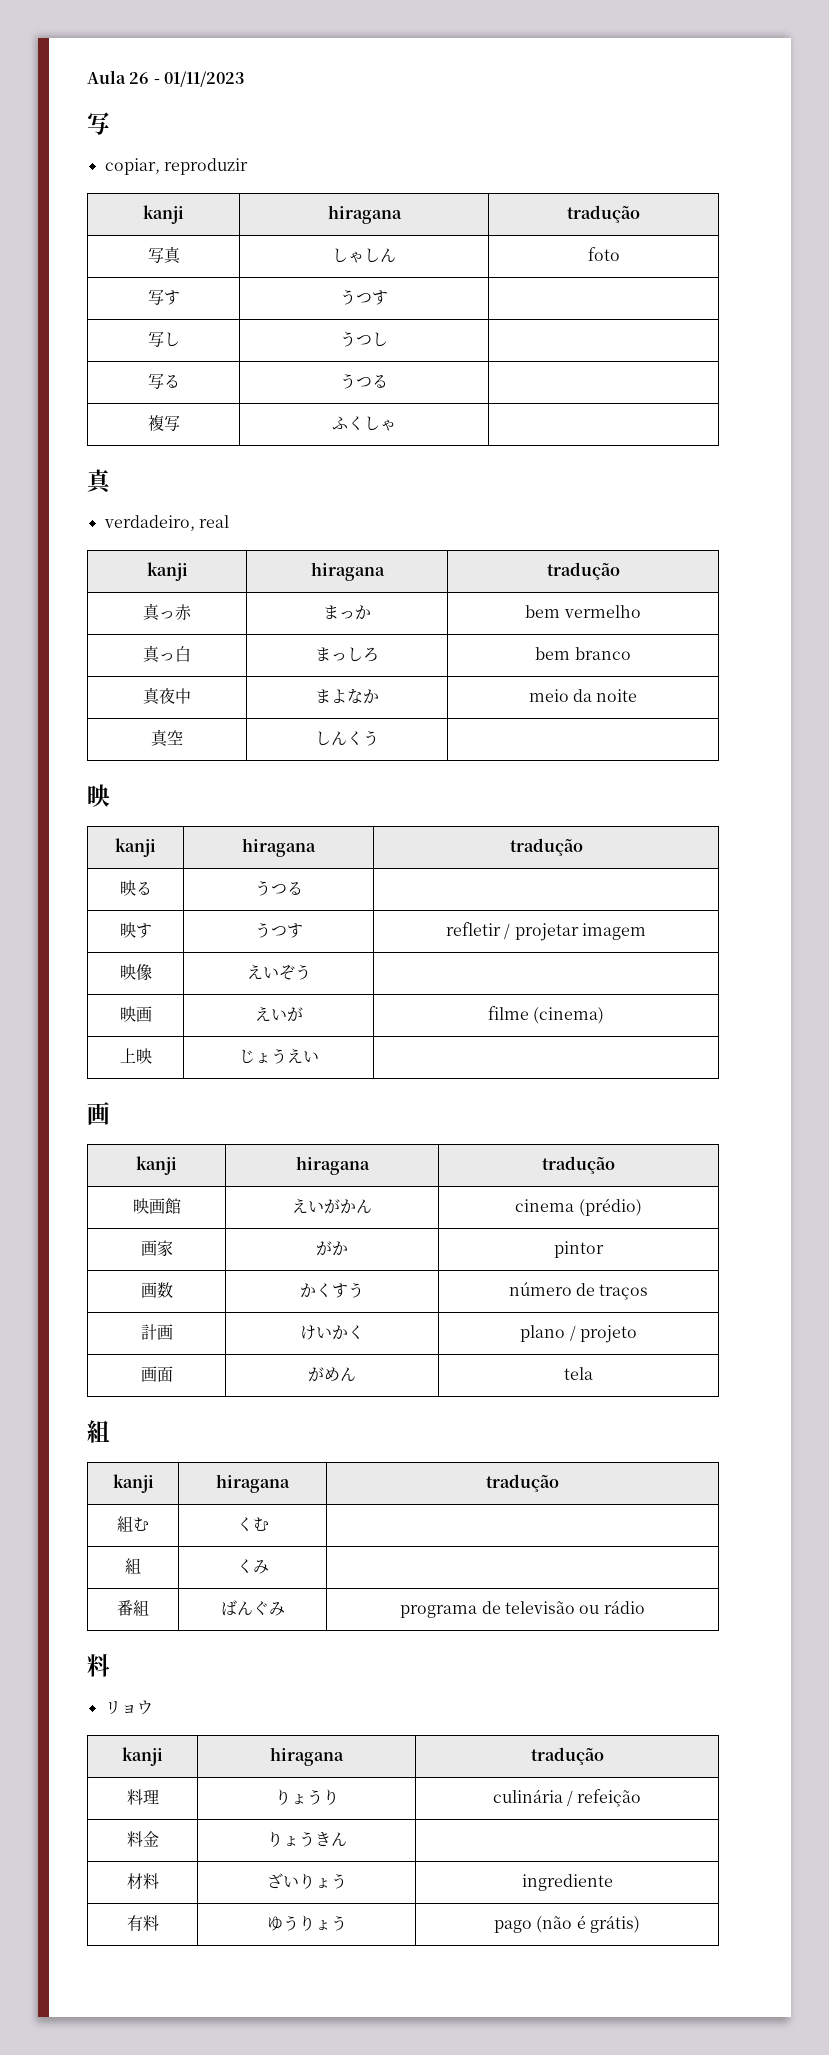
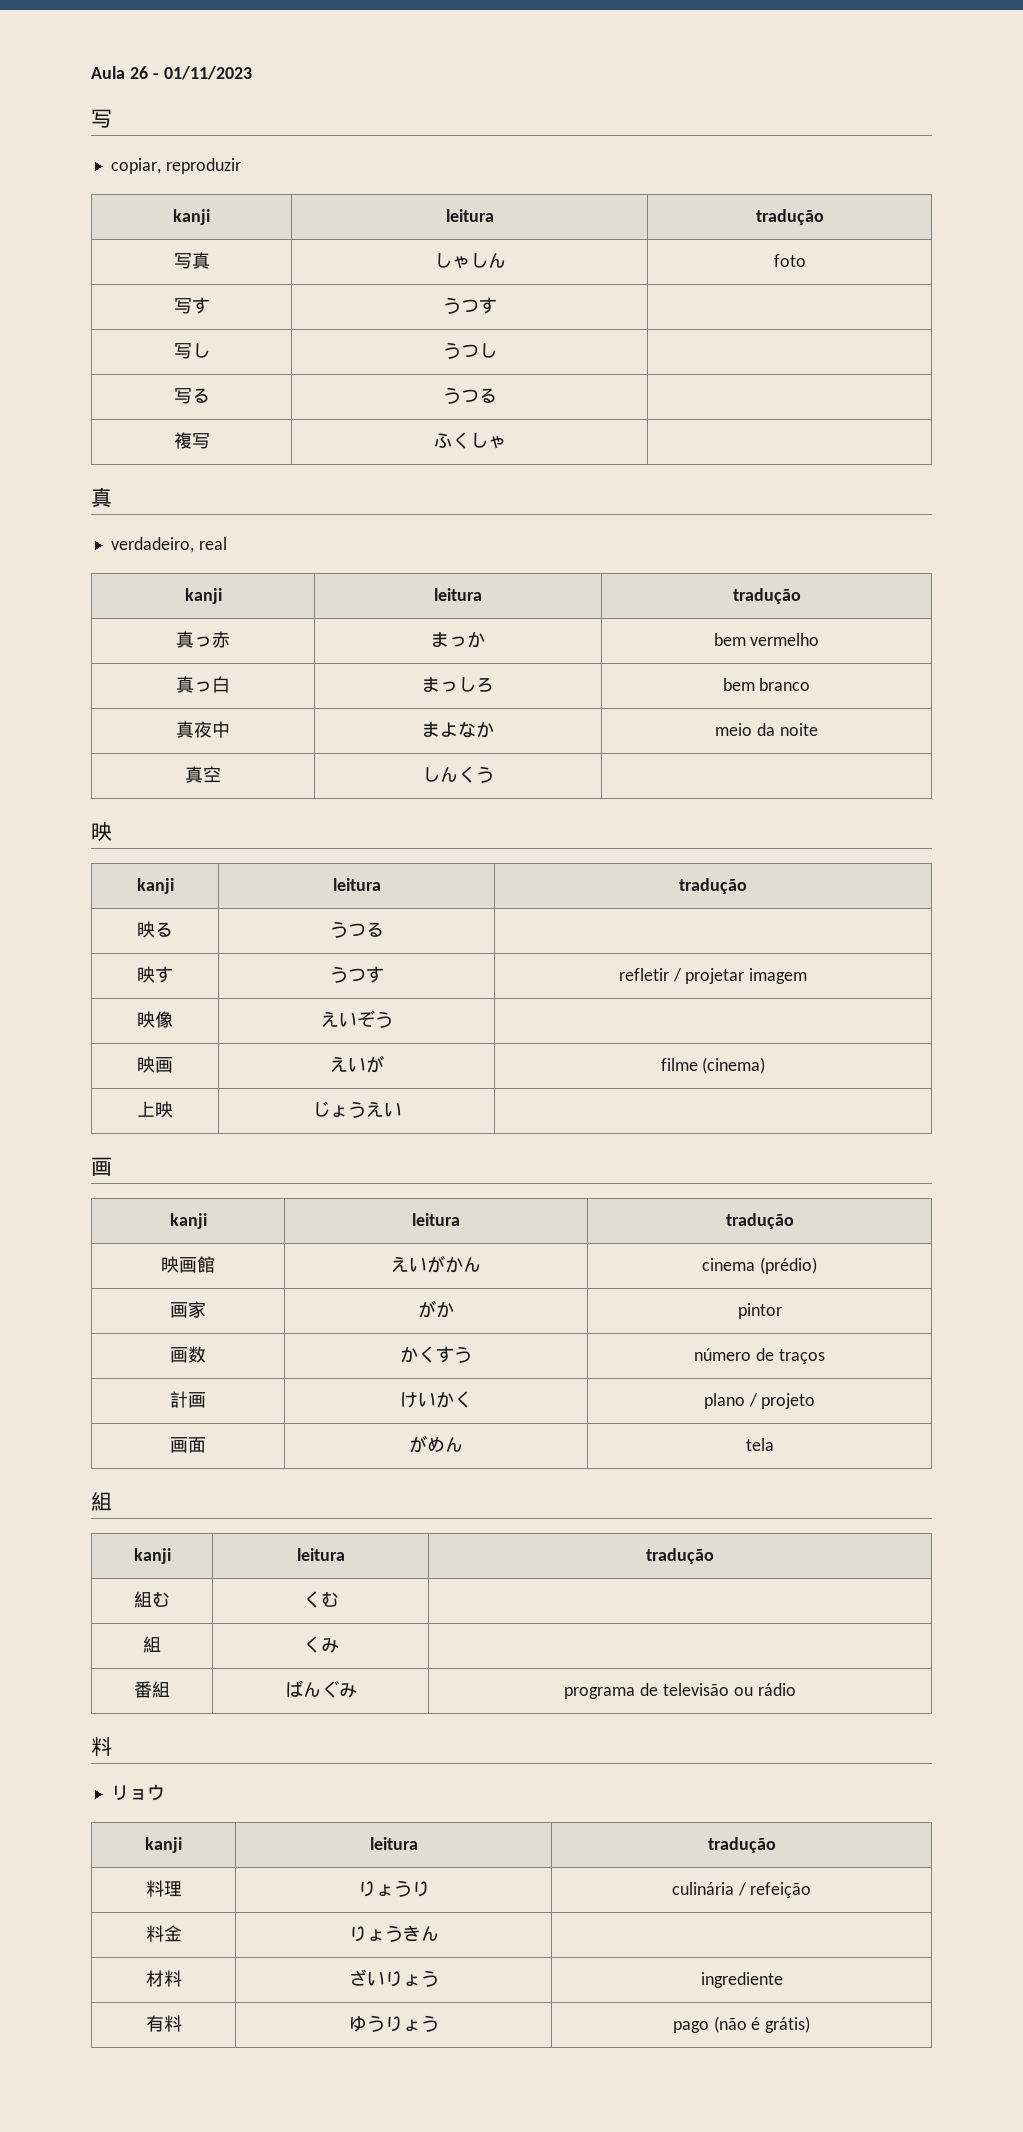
[327,205,402,224] hiragana -> [445,209,494,222] leitura
[310,562,385,581] hiragana -> [434,588,482,601] leitura
[242,838,316,857] hiragana -> [332,878,381,891] leitura
[295,1156,370,1175] hiragana -> [412,1213,460,1226] leitura
[216,1474,290,1493] hiragana -> [296,1548,345,1561] leitura
[270,1747,344,1766] hiragana -> [369,1837,418,1850] leitura

